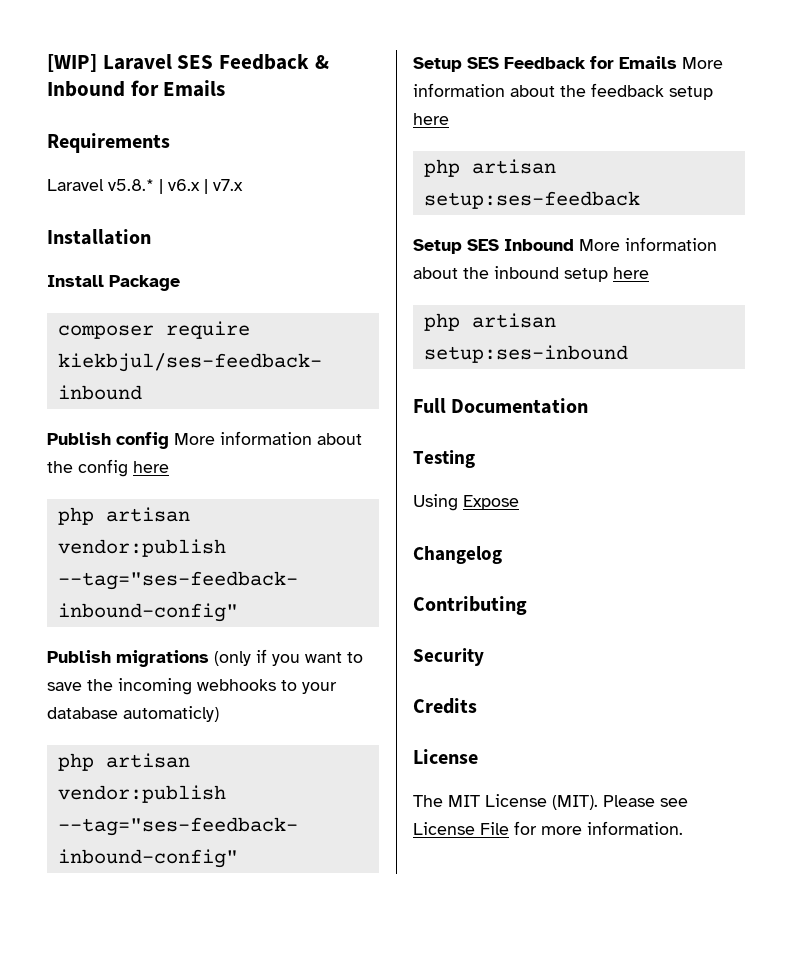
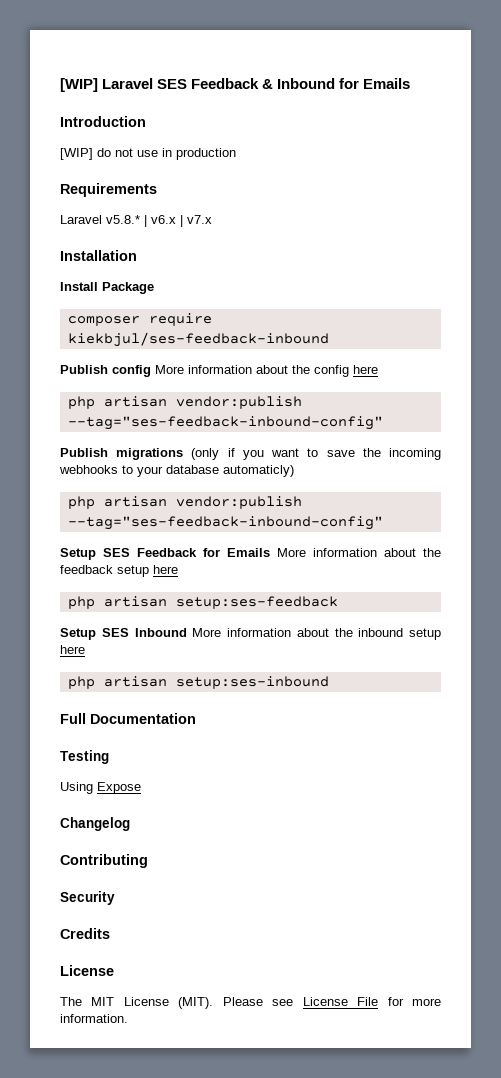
(226, 88) none -> [60,116,146,127] [60,148,236,160] // Introduction // [WIP] do not use in production

